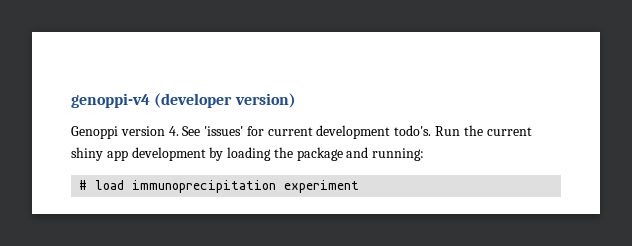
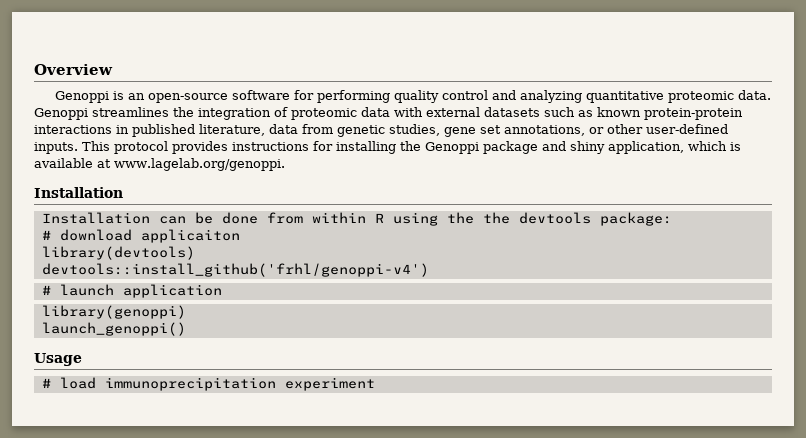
[71,93,296,108] [71,125,532,139] [71,147,425,161] genoppi-v4 (developer version) // Genoppi version 4. See 'issues' for current development todo's. Run the current shiny app development by loading the package and running: -> [34,64,113,75] [55,90,772,103] [34,107,743,120] [34,124,728,137] [34,141,741,154] [34,158,285,171] [34,187,123,198] [41,212,672,226] [41,229,240,243] [41,246,195,260] [41,263,429,277] [41,284,222,298] [41,305,186,319] [41,322,186,336] [34,353,82,366] Overview // Genoppi is an open-source software for performing quality control and analyzing quantitative proteomic data. Genoppi streamlines the integration of proteomic data with external datasets such as known protein-protein interactions in published literature, data from genetic studies, gene set annotations, or other user-defined inputs. This protocol provides instructions for installing the Genoppi package and shiny application, which is available at www.lagelab.org/genoppi. // Installation // Installation can be done from within R using the the devtools package: // # download applicaiton // library(devtools) // devtools::install_github('frhl/genoppi-v4') // # launch application // library(genoppi) // launch_genoppi() // Usage

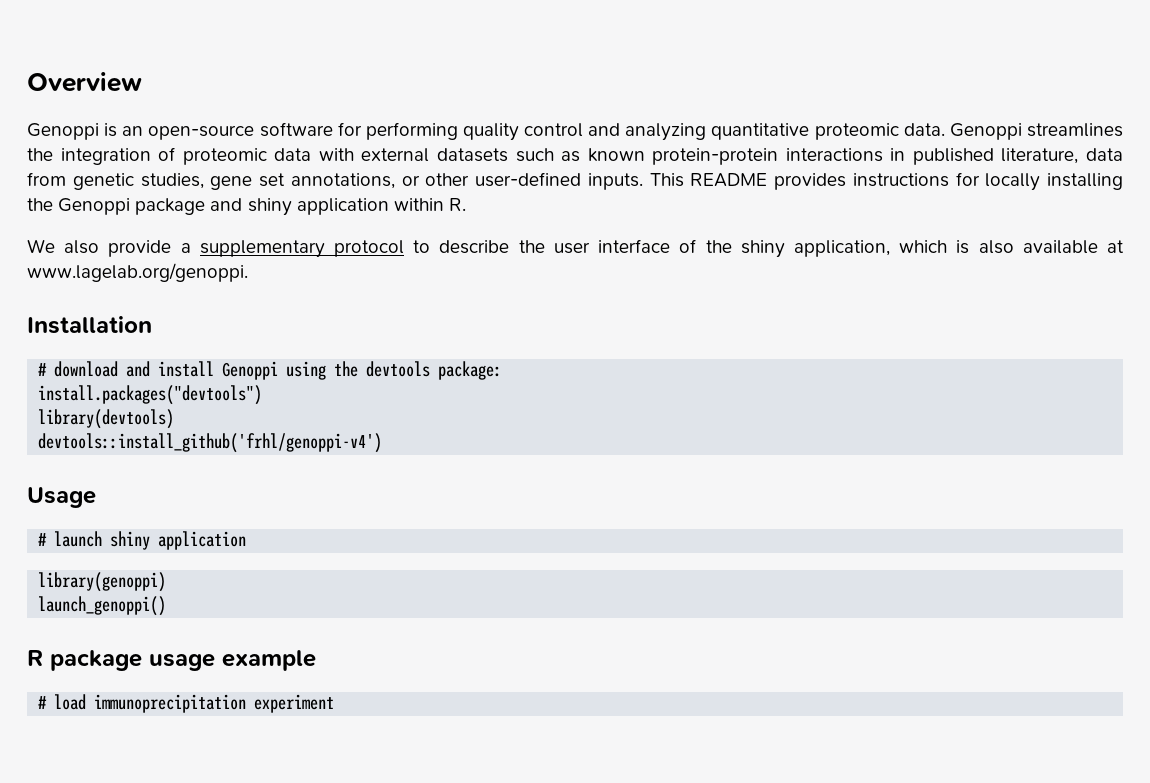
[114,141,168,154] protocol -> [690,173,768,187] README
(333, 146) none -> [985,173,1041,191] locally
(605, 147) none -> [296,198,466,215] [27,239,785,258] application within R. // We also provide a supplementary protocol to describe the user interface of the shiny
(741, 146) none -> [978,240,1014,254] also
[41,212,384,224] Installation can be done from within R -> [38,361,279,380] # download and install Genoppi
[482,212,510,224] the -> (359, 369) none
[41,229,240,243] # download applicaiton -> [38,385,263,405] install.packages("devtools")
(429, 270) none -> [27,487,96,508] // Usage
(114, 290) none -> [110,531,151,550] shiny
[34,353,82,366] Usage -> [27,650,316,671] R package usage example

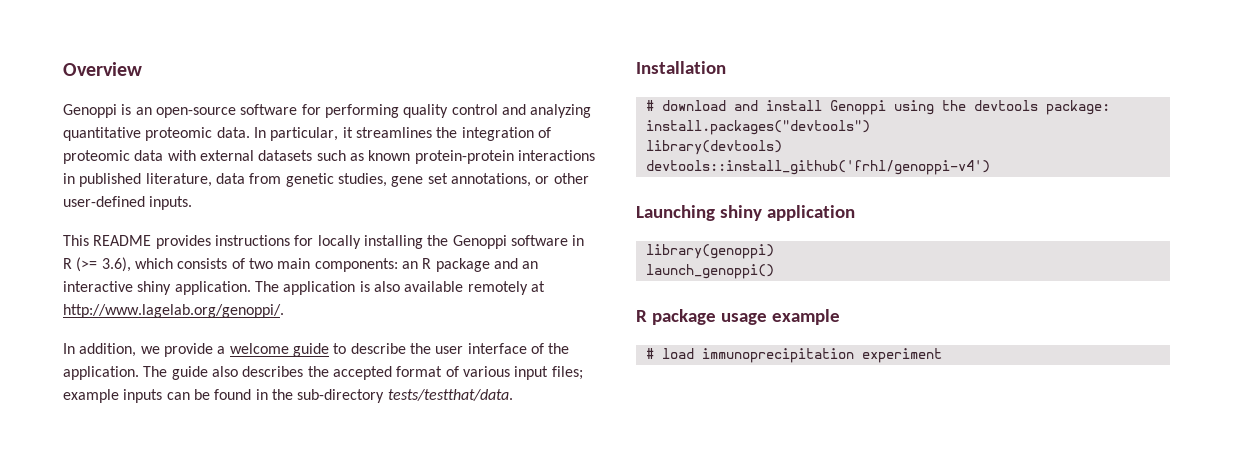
[949,123,1022,140] Genoppi -> [253,127,353,141] In particular, it
(643, 181) none -> (193, 203) //
[135,198,466,216] [27,239,405,258] package and shiny application within R. // We also provide a supplementary protocol -> [510,235,585,246] [63,257,539,272] [63,281,545,295] [63,304,284,318] [63,343,329,357] software in R (>= 3.6), which consists of two main components: an R package and an interactive shiny application. The application is also available remotely at http://www.lagelab.org/genoppi/. // In addition, we provide a welcome guide
[740,240,1124,258] [27,263,248,282] shiny application, which is also available at www.lagelab.org/genoppi. -> [63,366,583,380] [63,389,513,403] application. The guide also describes the accepted format of various input files; example inputs can be found in the sub-directory tests/testthat/data.
[27,487,96,508] [38,531,103,547] Usage // # launch -> [636,205,715,221] Launching

